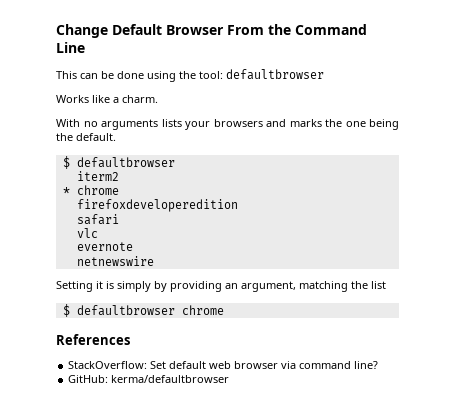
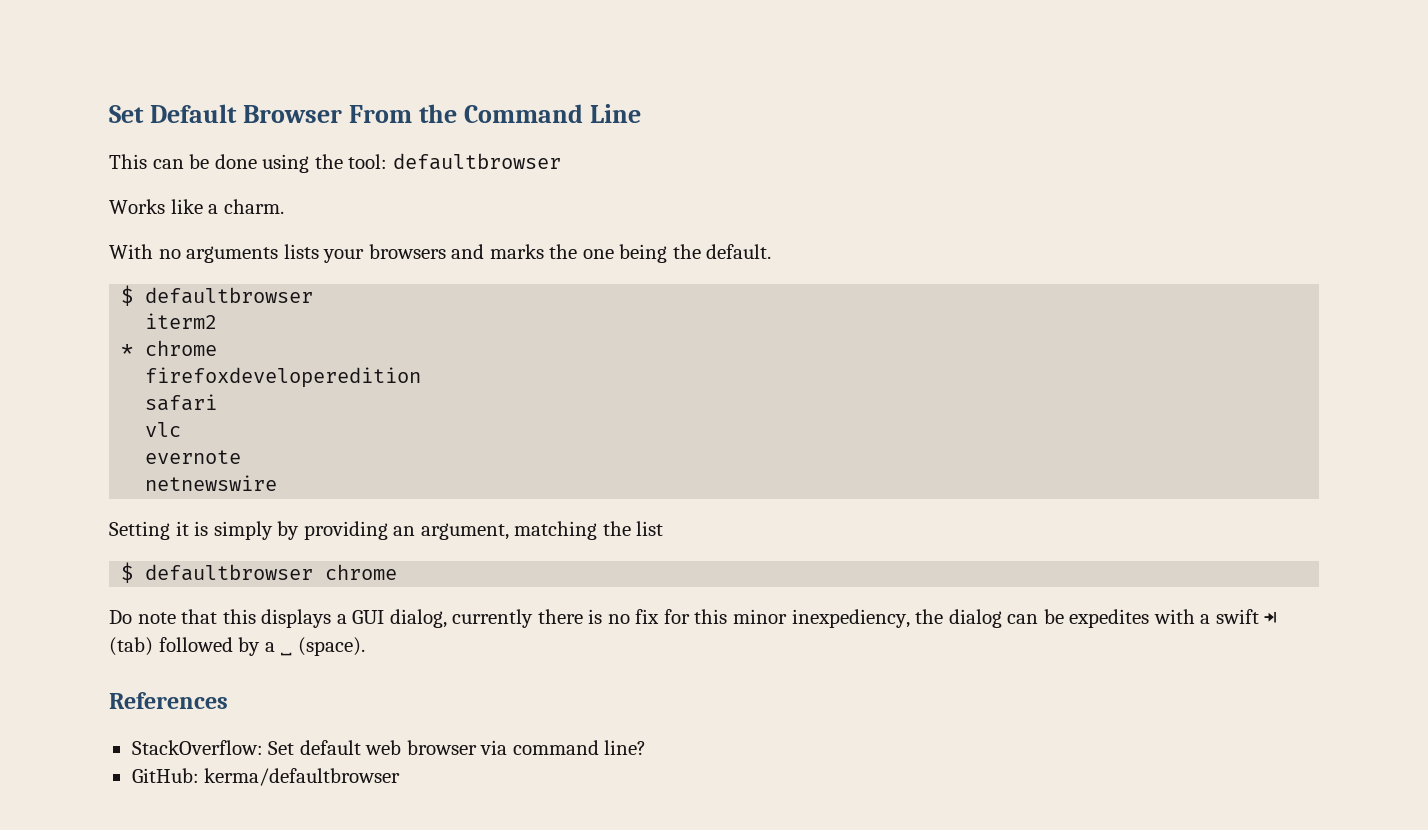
[56,24,108,38] Change -> [109,105,144,123] Set
(224, 310) none -> [109,609,1277,628] [109,637,275,656] [280,637,365,656] // Do note that this displays a GUI dialog, currently there is no fix for this minor inexpediency, the dialog can be expedites with a swift ⇥ (tab) followed by a ␣ (space).

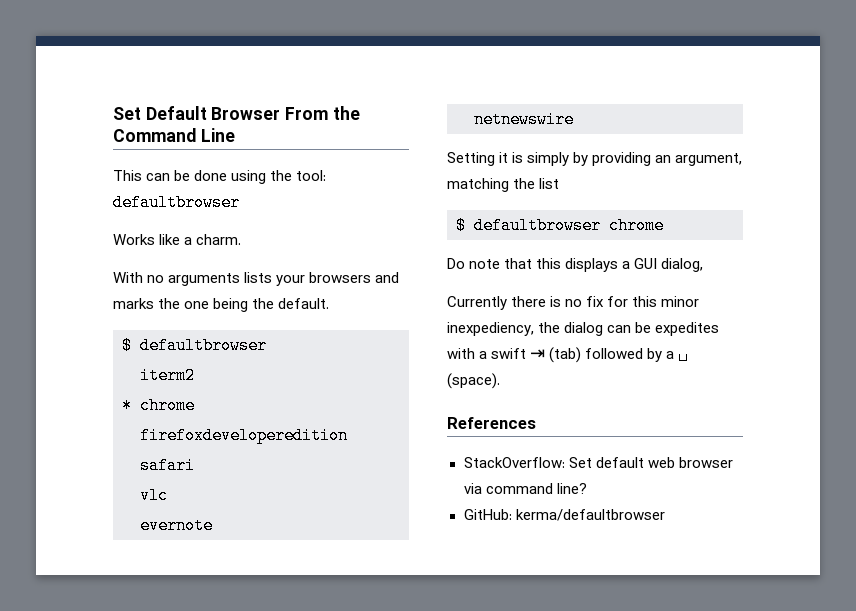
[452,609,534,628] currently -> [447,296,507,310] // Currently

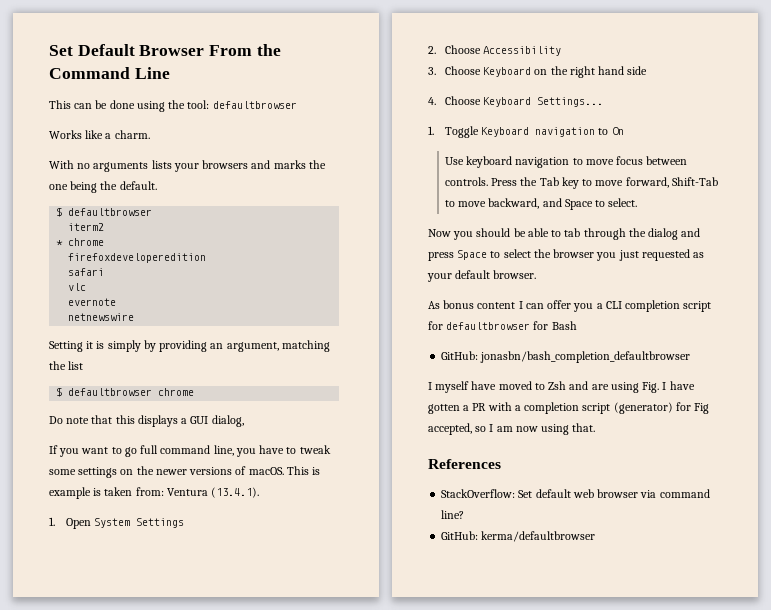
[447,296,700,310] [447,322,720,336] [447,347,688,363] [447,373,500,389] Currently there is no fix for this minor inexpediency, the dialog can be expedites with a swift ⇥ (tab) followed by a ␣ (space). -> [49,445,331,457] [49,466,321,478] [49,487,260,499] [49,517,185,529] [428,45,562,56] [428,66,648,78] [428,96,604,107] [428,126,624,138] [444,156,688,168] [444,177,718,189] [444,198,638,210] [428,228,701,240] [428,249,705,261] [427,270,537,282] [428,300,712,312] [428,321,577,330] [441,351,691,363] [428,381,695,393] [428,402,710,414] [428,423,596,435] If you want to go full command line, you have to tweak some settings on the newer versions of macOS. This is example is taken from: Ventura (13.4.1). // 1. Open System Settings // 2. Choose Accessibility // 3. Choose Keyboard on the right hand side // 4. Choose Keyboard Settings... // 1. Toggle Keyboard navigation to On // Use keyboard navigation to move focus between controls. Press the Tab key to move forward, Shift-Tab to move backward, and Space to select. // Now you should be able to tab through the dialog and press Space to select the browser you just requested as your default browser. // As bonus content I can offer you a CLI completion script for defaultbrowser for Bash // GitHub: jonasbn/bash_completion_defaultbrowser // I myself have moved to Zsh and are using Fig. I have gotten a PR with a completion script (generator) for Fig accepted, so I am now using that.

